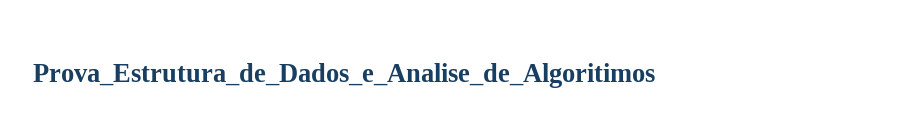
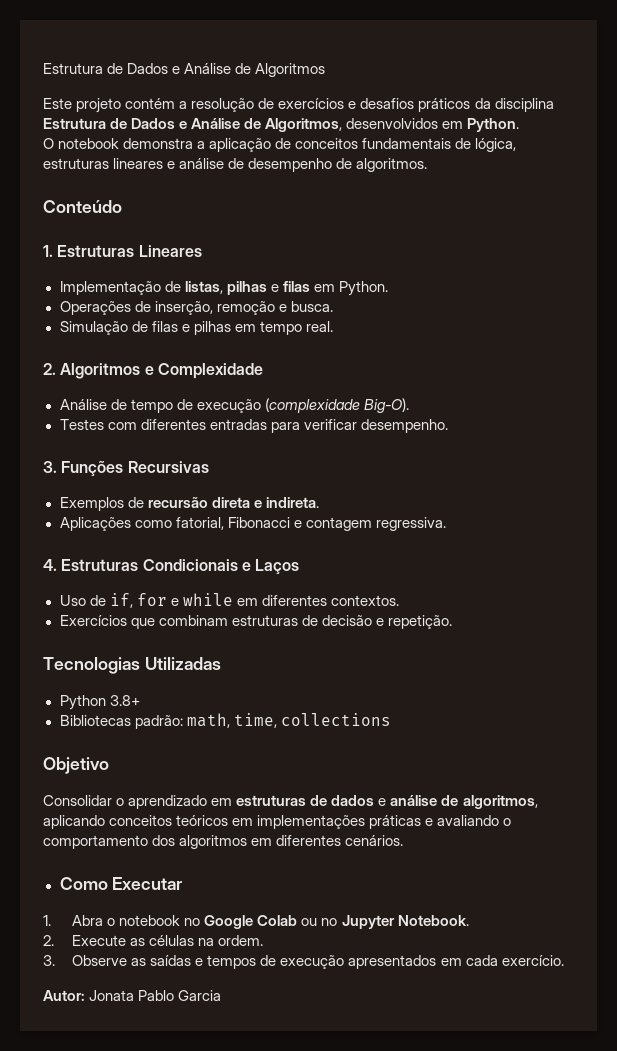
[33,63,655,88] Prova_Estrutura_de_Dados_e_Analise_de_Algoritimos -> [43,63,326,77] [43,98,554,113] [43,118,520,132] [43,138,517,152] [43,158,428,172] [43,200,122,213] [43,245,202,257] [59,281,388,296] [59,301,333,315] [59,321,333,335] [43,363,263,379] [59,398,409,413] [59,419,448,433] [43,460,209,476] [59,497,319,511] [59,517,446,531] [43,559,300,574] [59,593,399,608] [59,615,452,629] [43,657,221,674] [59,695,140,710] [59,713,391,729] [43,757,109,774] [43,795,538,809] [43,815,512,829] [43,835,404,849] [59,877,183,890] [43,915,469,929] [43,935,264,946] [43,955,564,969] [43,990,222,1001] Estrutura de Dados e Análise de Algoritmos // Este projeto contém a resolução de exercícios e desafios práticos da disciplina Estrutura de Dados e Análise de Algoritmos, desenvolvidos em Python. // O notebook demonstra a aplicação de conceitos fundamentais de lógica, estruturas lineares e análise de desempenho de algoritmos. // Conteúdo // 1. Estruturas Lineares // Implementação de listas, pilhas e filas em Python. // Operações de inserção, remoção e busca. // Simulação de filas e pilhas em tempo real. // 2. Algoritmos e Complexidade // Análise de tempo de execução (complexidade Big-O). // Testes com diferentes entradas para verificar desempenho. // 3. Funções Recursivas // Exemplos de recursão direta e indireta. // Aplicações como fatorial, Fibonacci e contagem regressiva. // 4. Estruturas Condicionais e Laços // Uso de if, for e while em diferentes contextos. // Exercícios que combinam estruturas de decisão e repetição. // Tecnologias Utilizadas // Python 3.8+ // Bibliotecas padrão: math, time, collections // Objetivo // Consolidar o aprendizado em estruturas de dados e análise de algoritmos, aplicando conceitos teóricos em implementações práticas e avaliando o comportamento dos algoritmos em diferentes cenários. // Como Executar // 1. Abra o notebook no Google Colab ou no Jupyter Notebook. // 2. Execute as células na ordem. // 3. Observe as saídas e tempos de execução apresentados em cada exercício. // Autor: Jonata Pablo Garcia

